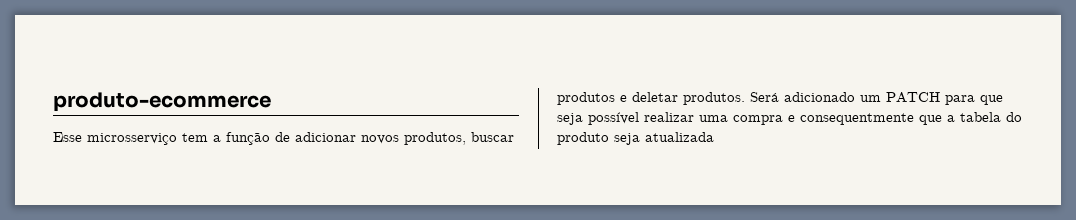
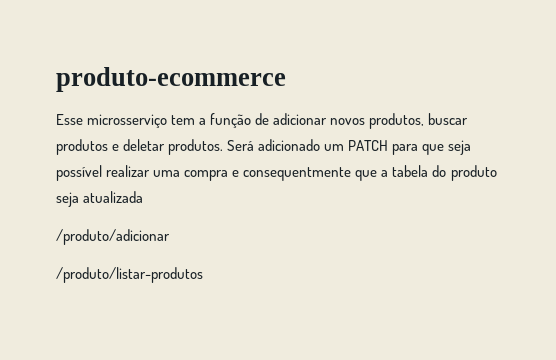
(714, 137) none -> [56,229,170,245] [56,267,203,283] // /produto/adicionar // /produto/listar-produtos

